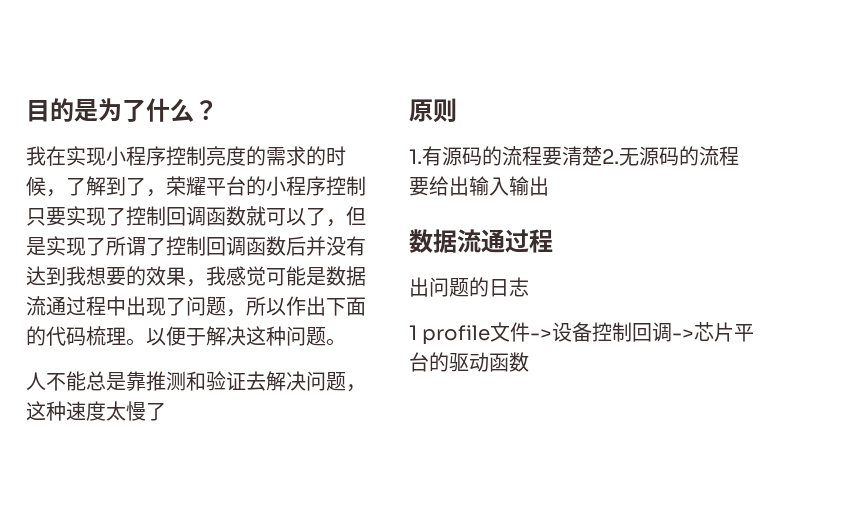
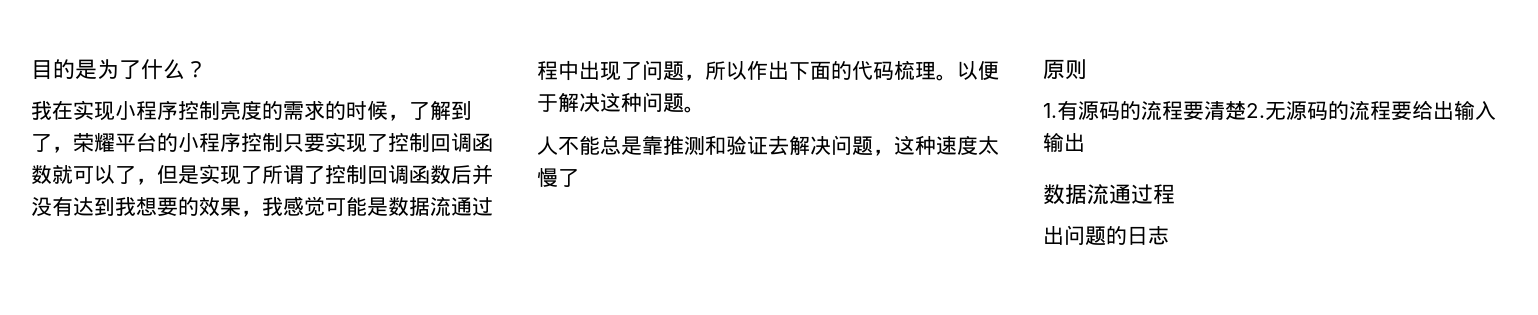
[409,322,755,345] [409,352,529,372] // 1 profile文件->设备控制回调->芯片平台的驱动函数 -> (1169, 235) none

